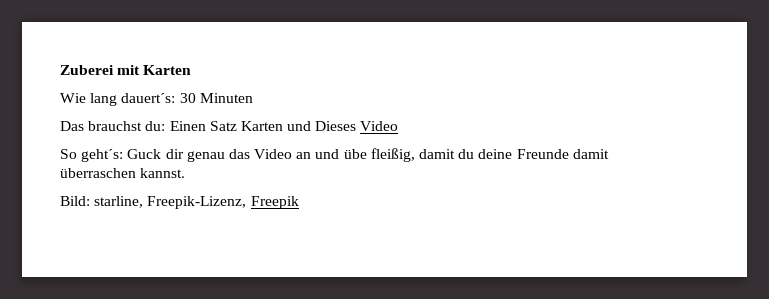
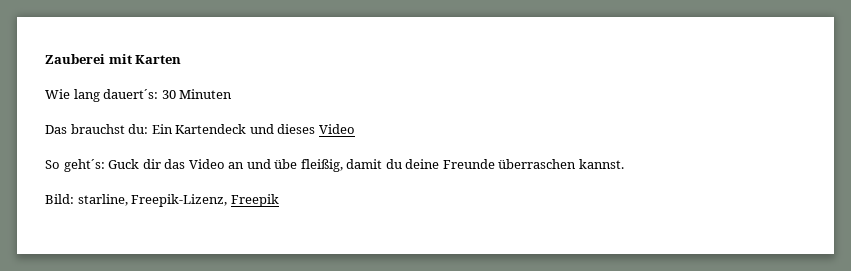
[60,65,114,75] Zuberei -> [45,54,105,64] Zauberei
[169,121,357,131] Einen Satz Karten und Dieses -> [151,124,316,134] Ein Kartendeck und dieses
[186,151,225,162] genau -> (161, 164) none
[572,149,609,159] damit -> (495, 164) none

